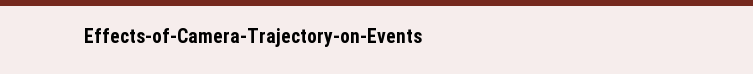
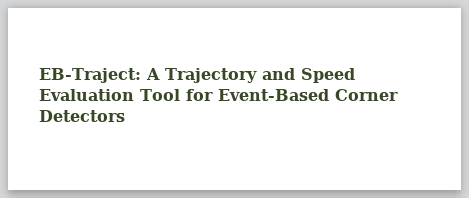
[84,28,422,47] Effects-of-Camera-Trajectory-on-Events -> [39,68,355,83] [39,89,398,101] [39,110,125,122] EB-Traject: A Trajectory and Speed Evaluation Tool for Event-Based Corner Detectors

